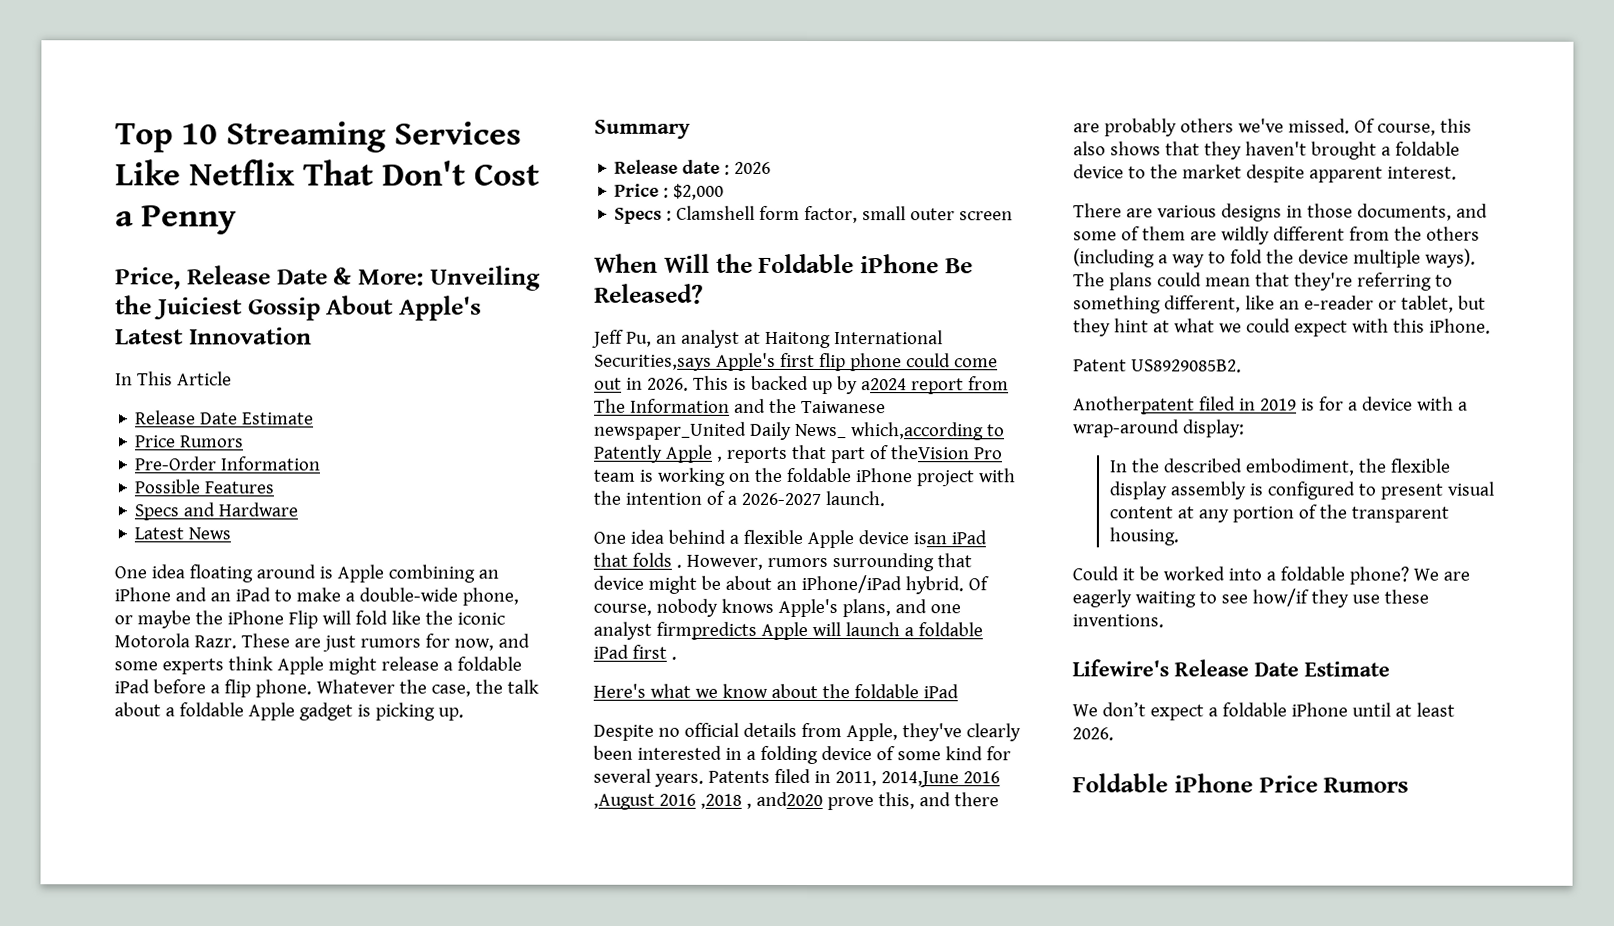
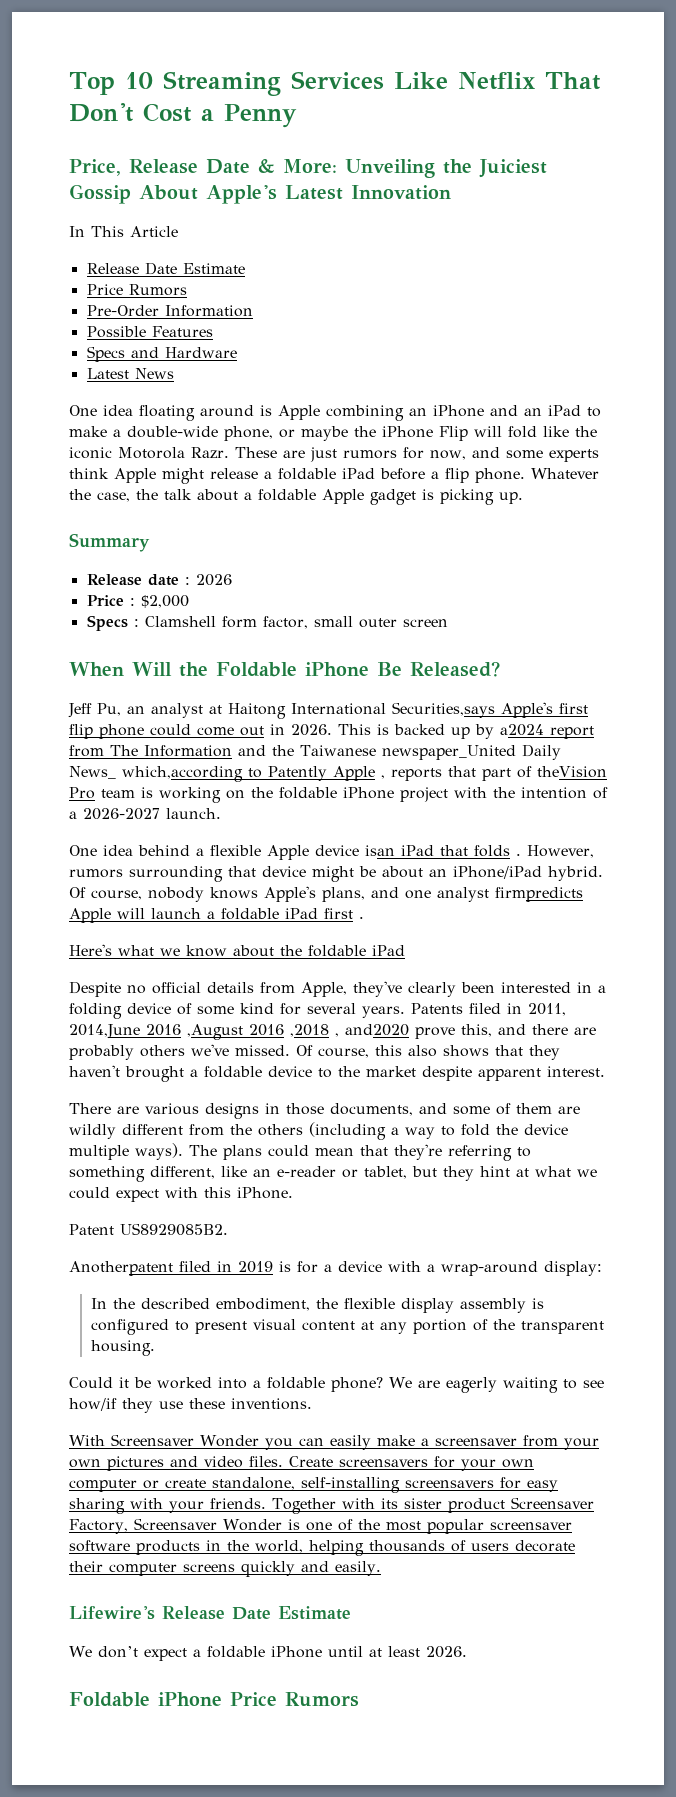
(1164, 621) none -> [69,1434,599,1450] [69,1456,534,1471] [69,1477,558,1493] [69,1497,594,1514] [69,1518,572,1534] [69,1540,575,1556] [69,1561,381,1577] // With Screensaver Wonder you can easily make a screensaver from your own pictures and video files. Create screensavers for your own computer or create standalone, self-installing screensavers for easy sharing with your friends. Together with its sister product Screensaver Factory, Screensaver Wonder is one of the most popular screensaver software products in the world, helping thousands of users decorate their computer screens quickly and easily.

